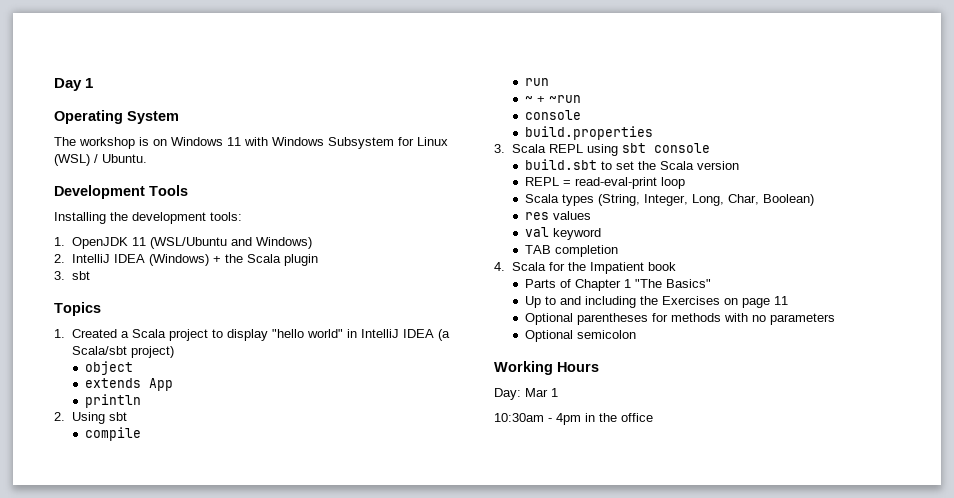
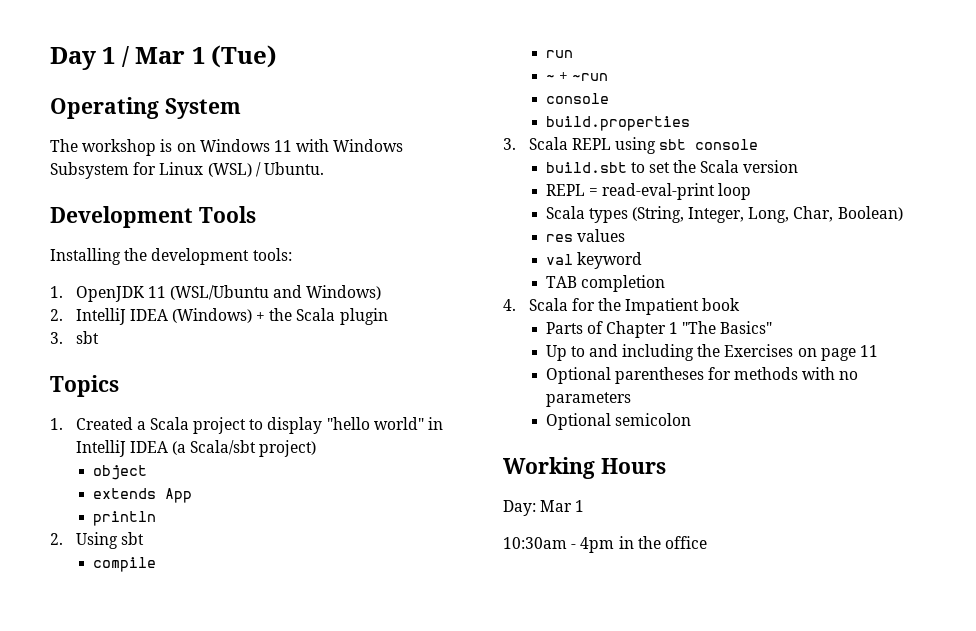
(94, 83) none -> [121,45,278,68] / Mar 1 (Tue)

